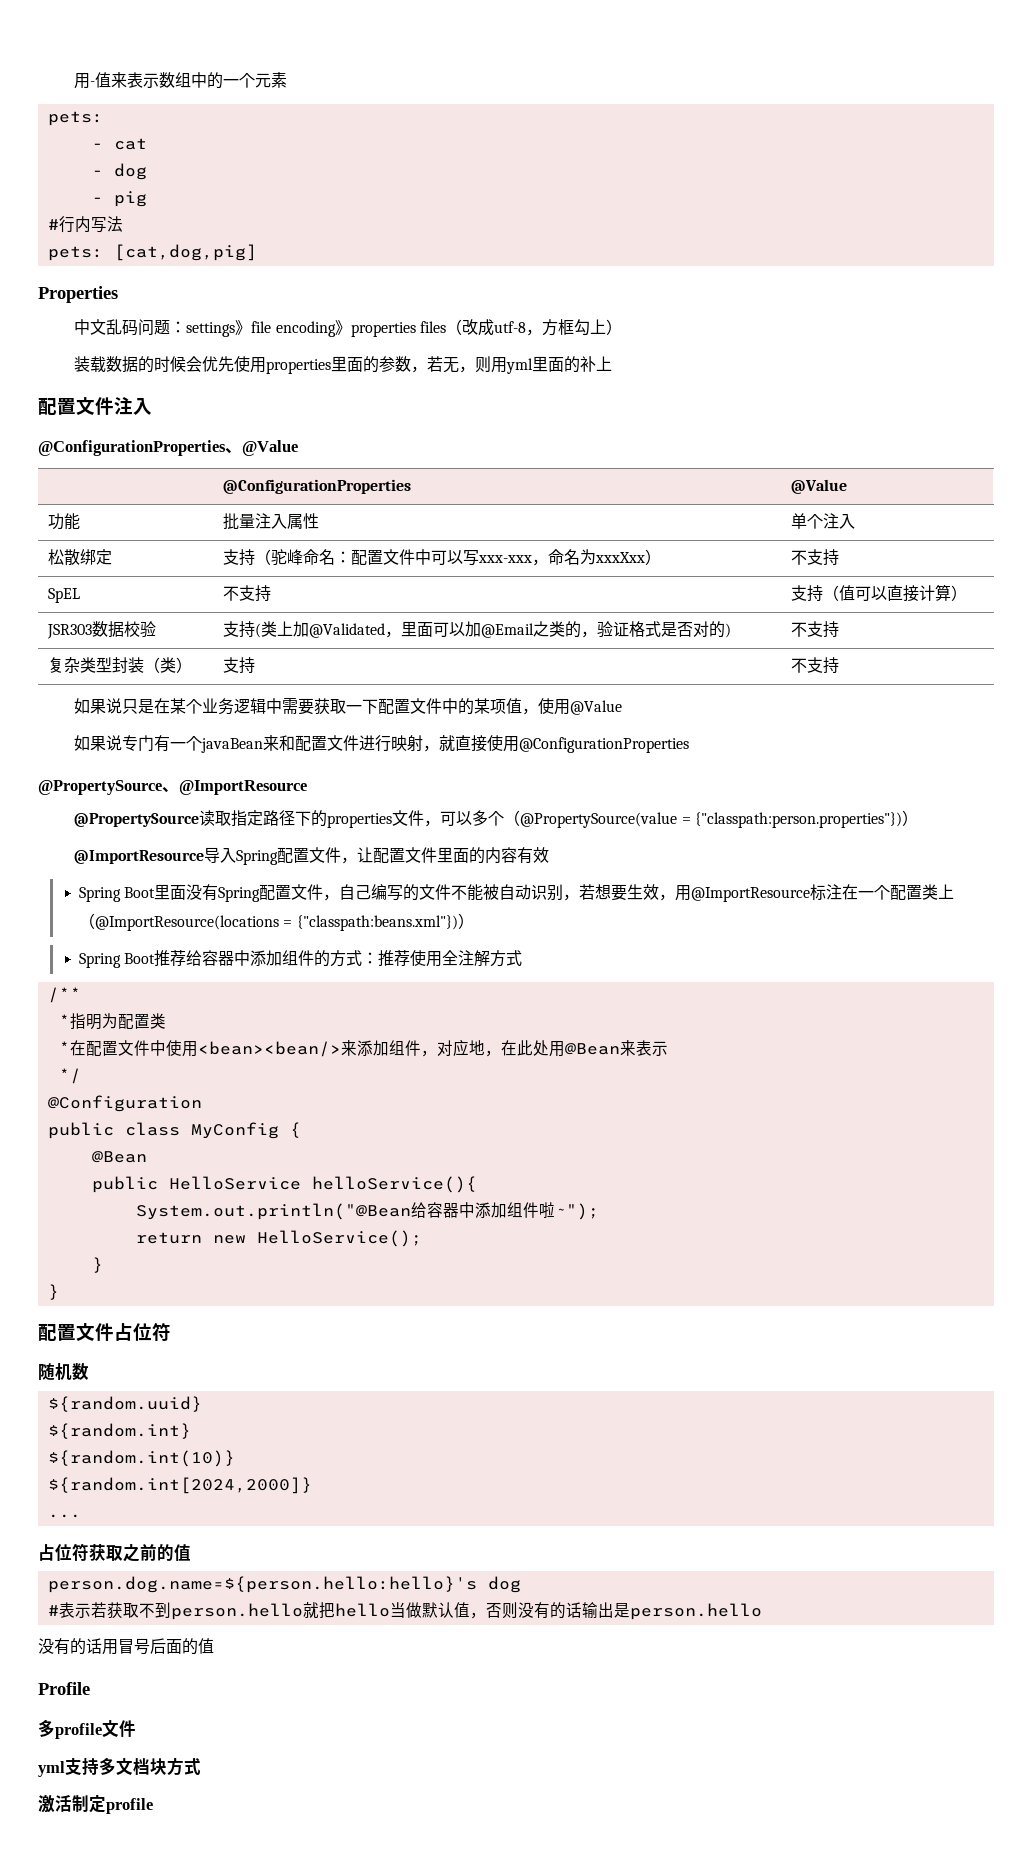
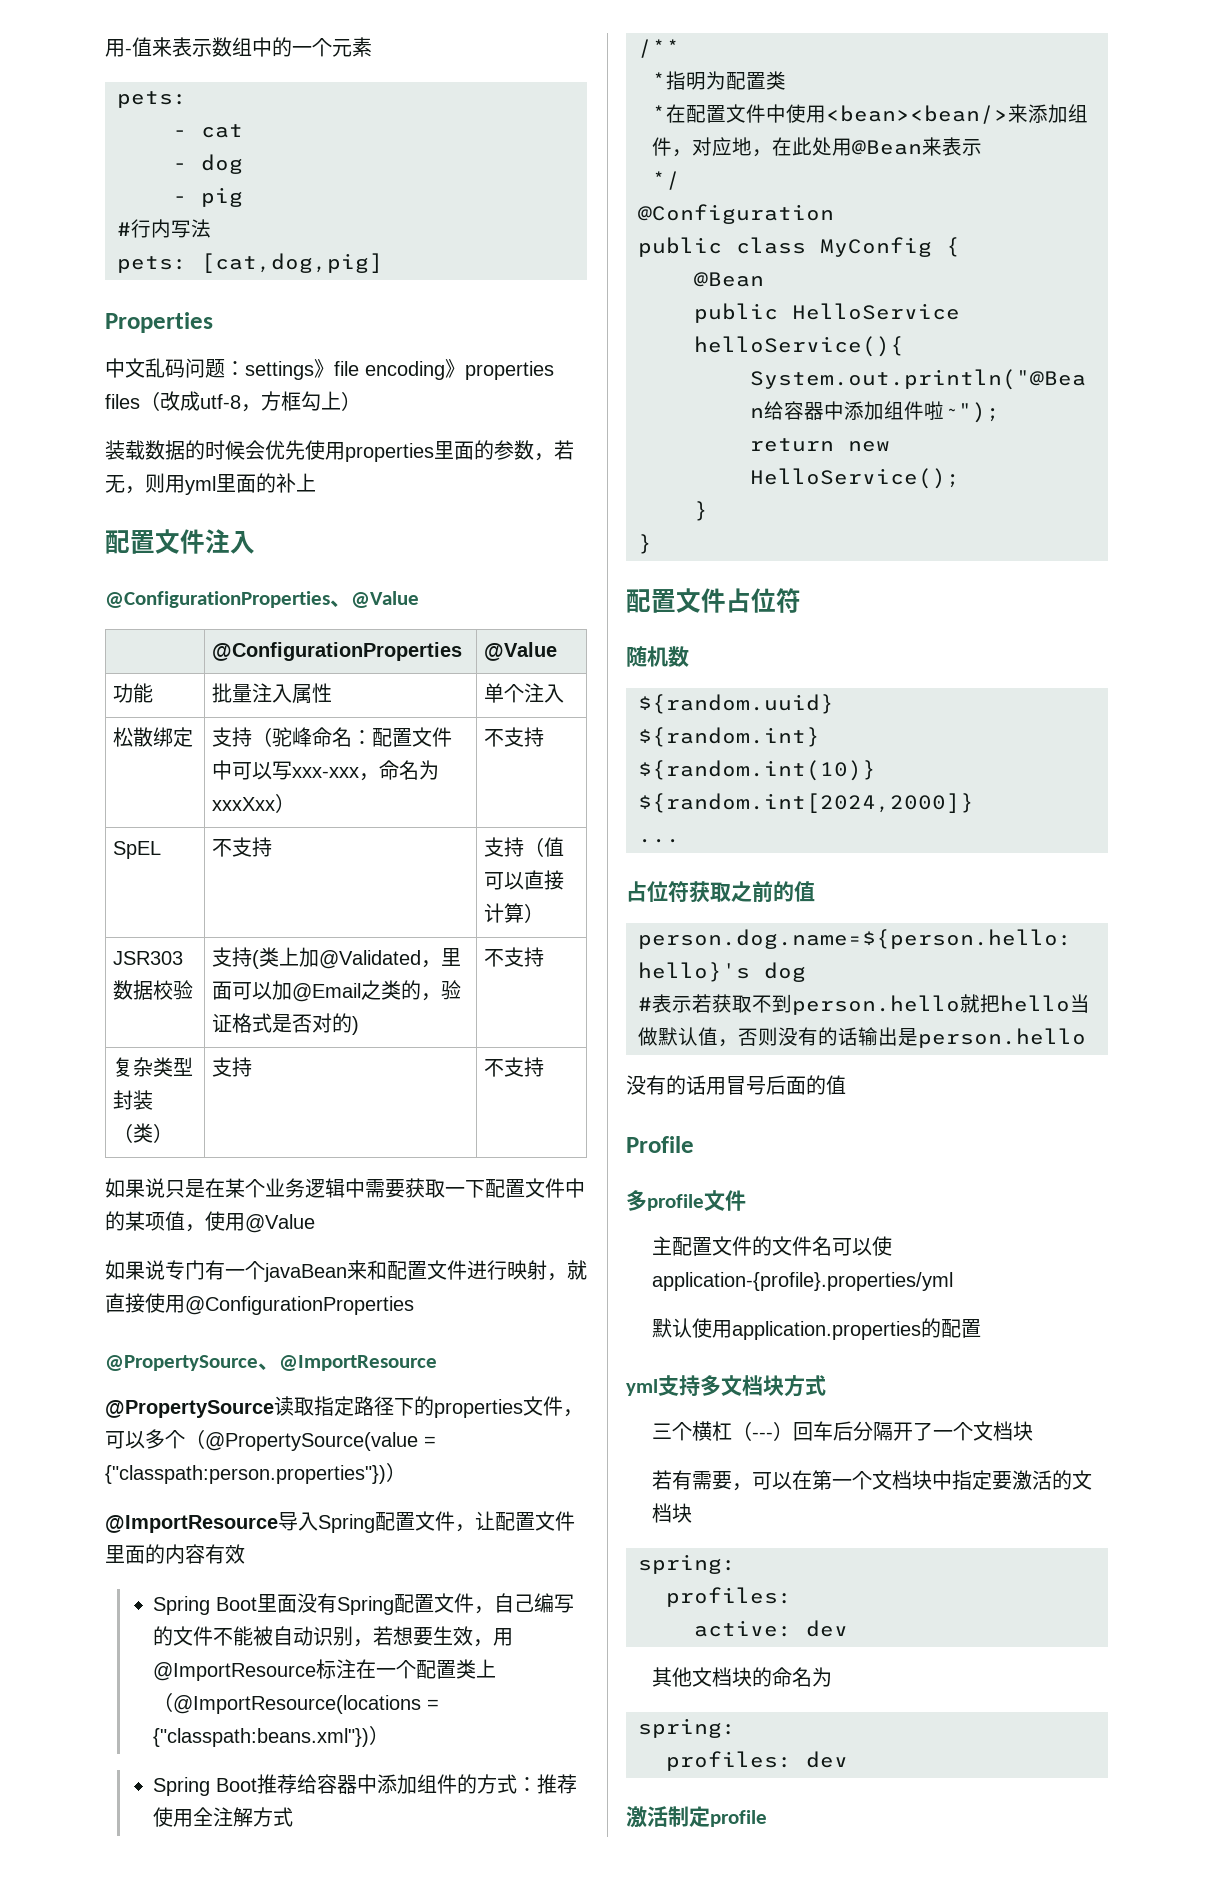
(136, 1728) none -> [651,1236,892,1256] [651,1272,953,1291] [651,1318,981,1340] // 主配置文件的文件名可以使application-{profile}.properties/yml // 默认使用application.properties的配置
(201, 1766) none -> [651,1421,1033,1441] [651,1470,1092,1491] [651,1503,692,1523] [638,1554,736,1574] [666,1587,792,1607] [694,1620,848,1637] [651,1667,832,1687] [638,1718,736,1738] [666,1751,848,1771] // 三个横杠（---）回车后分隔开了一个文档块 // 若有需要，可以在第一个文档块中指定要激活的文档块 // spring: // profiles: // active: dev // 其他文档块的命名为 // spring: // profiles: dev

